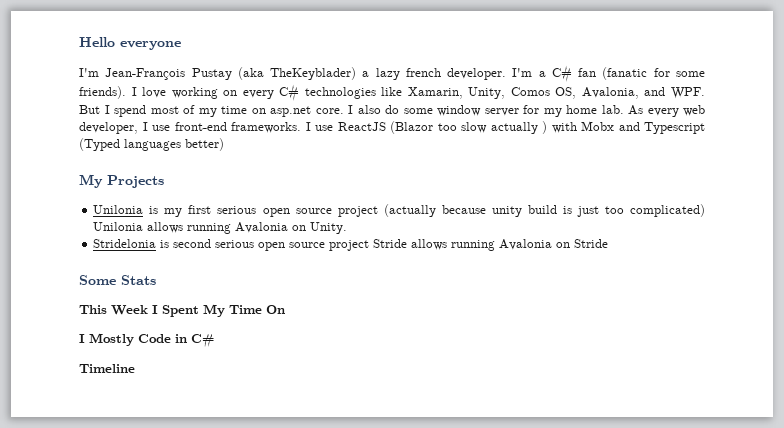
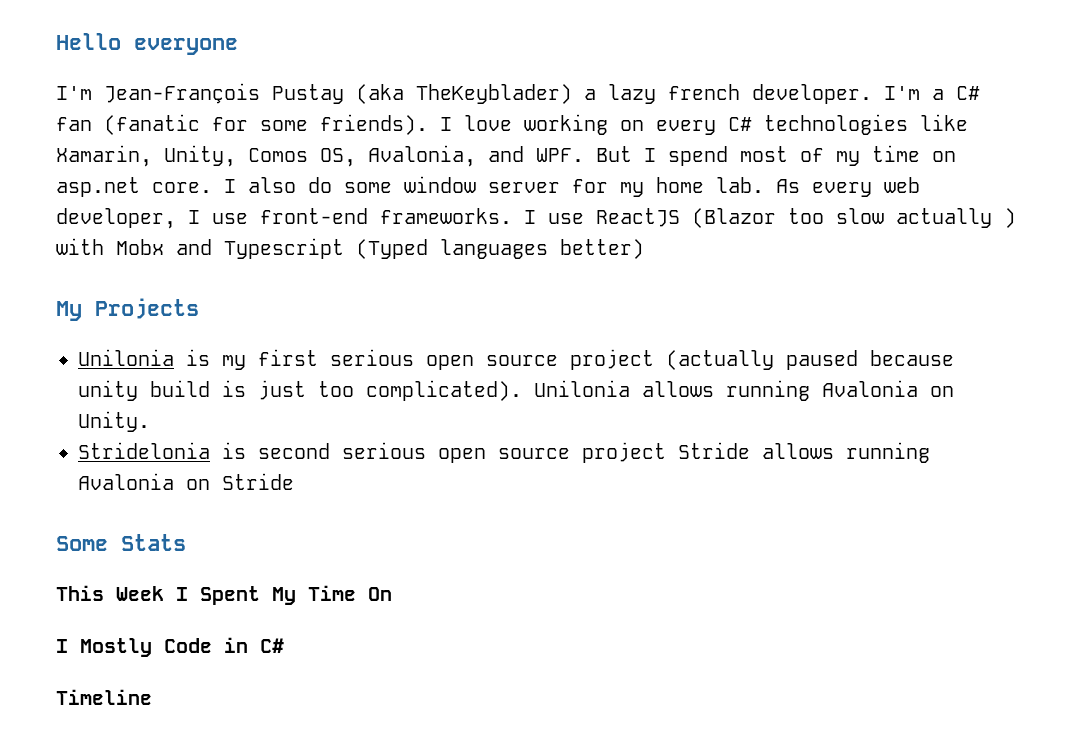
(436, 210) none -> [786,350,858,370] paused
[630,204,705,217] complicated) -> [366,380,522,401] complicated).

